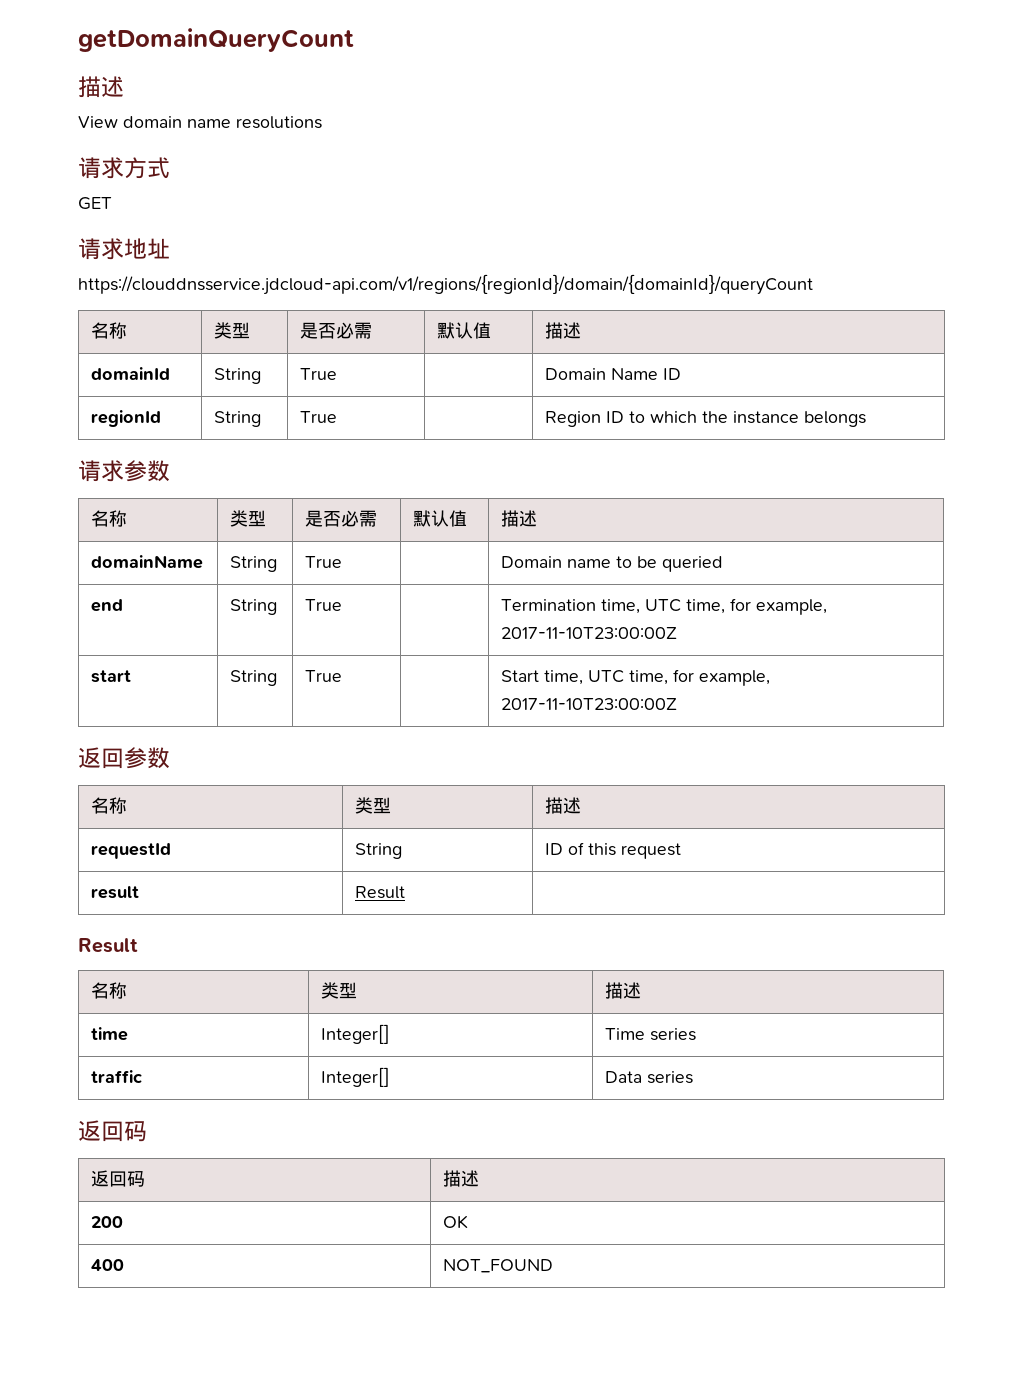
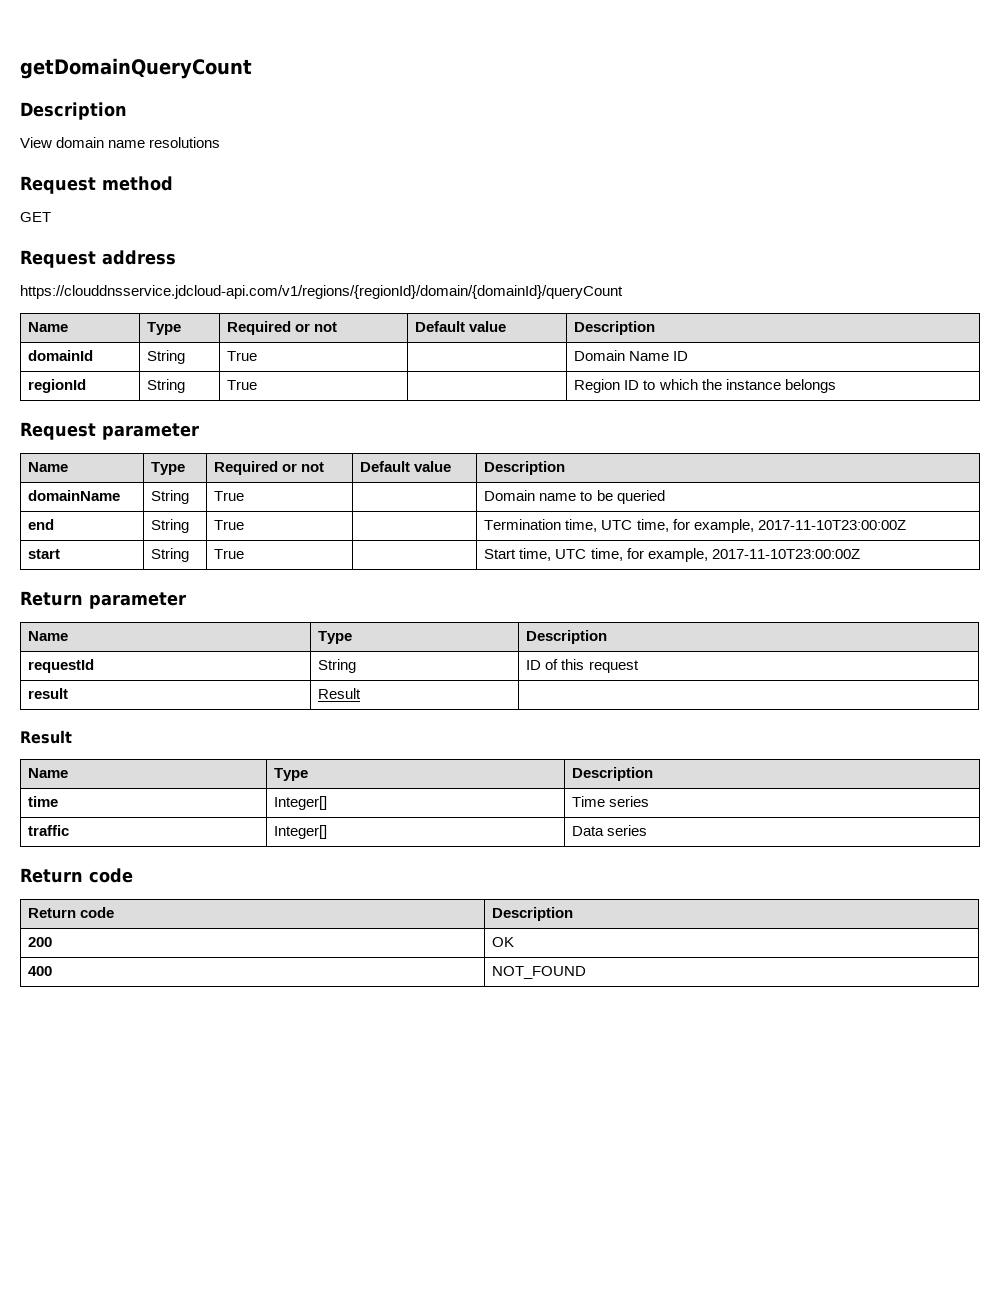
[78,76,124,98] 描述 -> [20,102,127,120] Description
[78,157,170,179] 请求方式 -> [20,176,173,194] Request method
[78,238,170,260] 请求地址 -> [20,250,176,268] Request address
[91,322,128,339] [214,322,251,339] [300,322,373,339] [437,322,492,339] [545,322,582,339] 名称 | 类型 | 是否必需 | 默认值 | 描述 -> [28,322,69,332] [147,322,182,335] [227,321,338,335] [415,321,507,332] [574,321,656,335] Name | Type | Required or not | Default value | Description
[78,460,170,482] [91,510,128,527] [230,510,267,527] [305,510,378,527] [413,510,468,527] [501,510,538,527] 请求参数 // 名称 | 类型 | 是否必需 | 默认值 | 描述 -> [20,422,199,440] [28,462,69,472] [151,462,186,475] [214,461,325,475] [360,461,452,472] [484,461,566,475] Request parameter // Name | Type | Required or not | Default value | Description
[78,747,170,769] [91,797,128,814] [355,797,392,814] [545,797,582,814] 返回参数 // 名称 | 类型 | 描述 -> [20,591,186,609] [28,631,69,641] [318,631,353,644] [526,630,608,644] Return parameter // Name | Type | Description
[91,982,128,999] [321,982,358,999] [605,982,642,999] 名称 | 类型 | 描述 -> [28,768,69,778] [274,768,309,781] [572,767,654,781] Name | Type | Description
[78,1120,147,1142] [91,1170,146,1187] [443,1170,480,1187] 返回码 // 返回码 | 描述 -> [20,868,133,883] [28,907,115,918] [492,907,574,921] Return code // Return code | Description

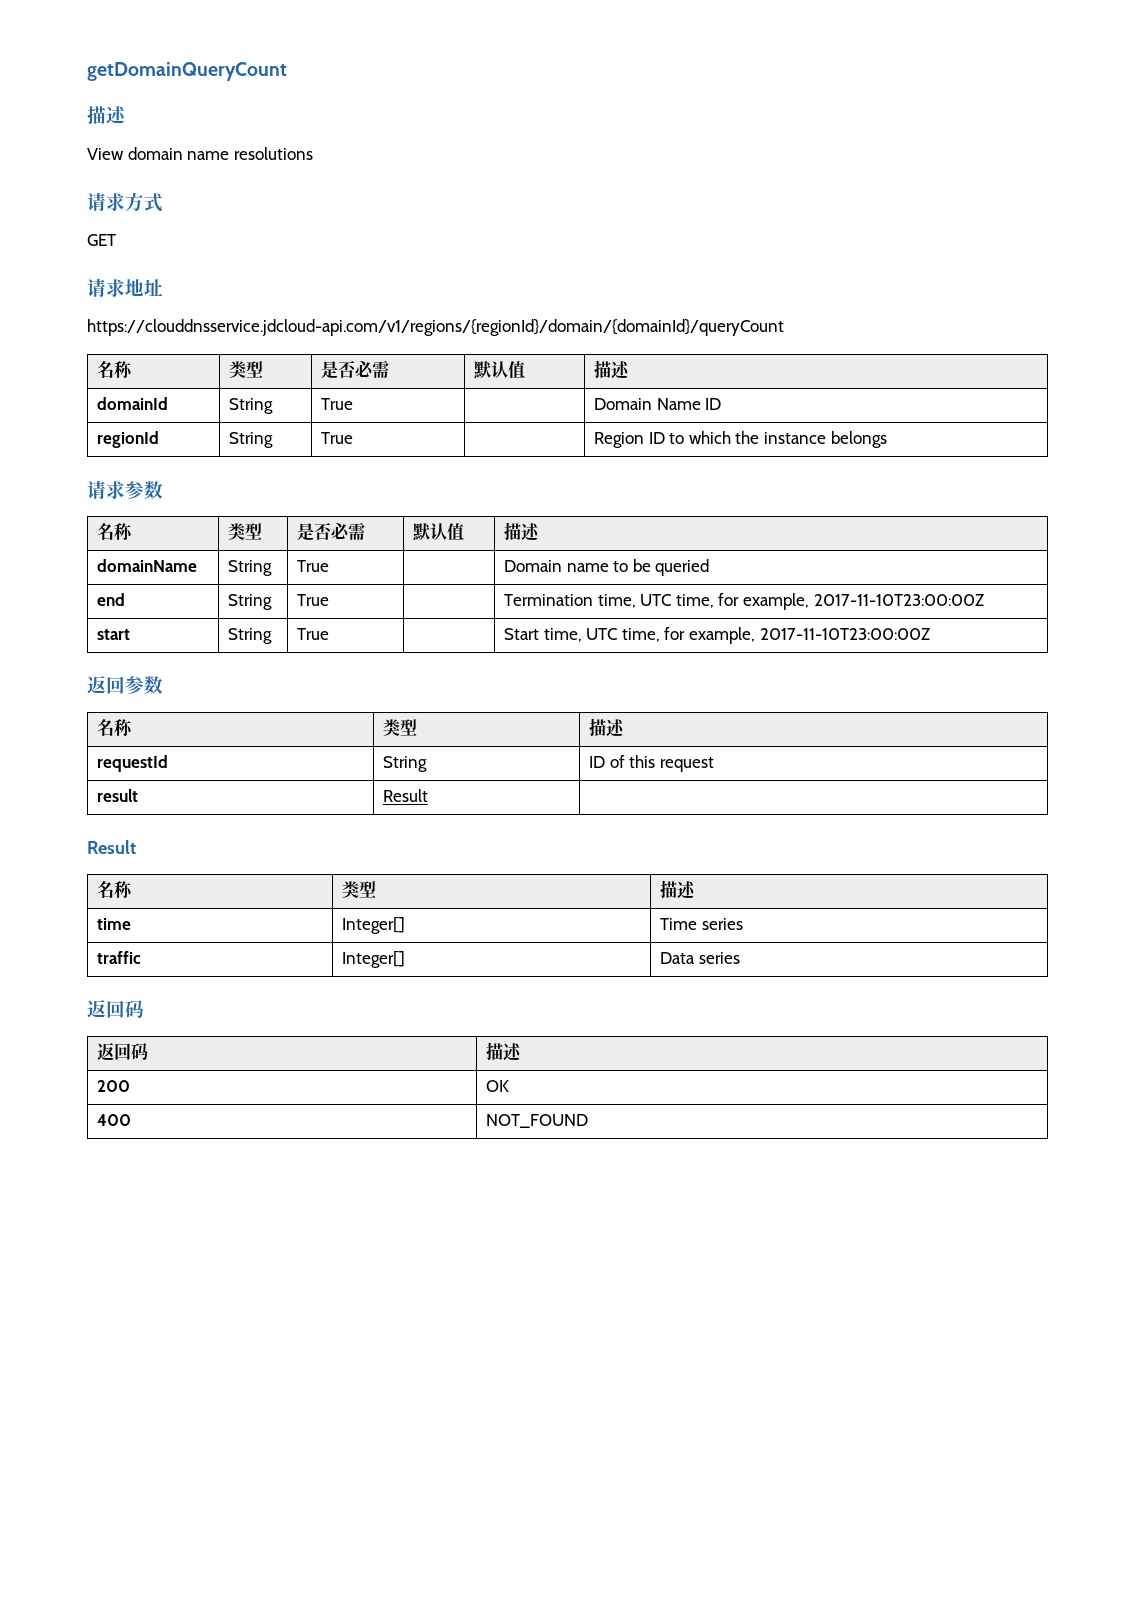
[20,102,127,120] Description -> [87,106,126,124] 描述
[20,176,173,194] Request method -> [87,192,163,212] 请求方式
[20,250,176,268] Request address -> [87,278,163,298] 请求地址
[28,322,69,332] [147,322,182,335] [227,321,338,335] [415,321,507,332] [574,321,656,335] Name | Type | Required or not | Default value | Description -> [97,361,134,378] [229,361,264,378] [321,360,390,379] [474,361,526,379] [594,360,631,379] 名称 | 类型 | 是否必需 | 默认值 | 描述
[20,422,199,440] [28,462,69,472] [151,462,186,475] [214,461,325,475] [360,461,452,472] [484,461,566,475] Request parameter // Name | Type | Required or not | Default value | Description -> [87,480,163,500] [97,523,134,540] [228,523,263,540] [297,522,366,541] [413,523,465,541] [504,522,541,541] 请求参数 // 名称 | 类型 | 是否必需 | 默认值 | 描述
[20,591,186,609] [28,631,69,641] [318,631,353,644] [526,630,608,644] Return parameter // Name | Type | Description -> [87,676,163,694] [97,719,134,736] [383,719,418,736] [589,718,626,737] 返回参数 // 名称 | 类型 | 描述
[28,768,69,778] [274,768,309,781] [572,767,654,781] Name | Type | Description -> [97,881,134,898] [342,881,377,898] [660,880,697,899] 名称 | 类型 | 描述
[20,868,133,883] [28,907,115,918] [492,907,574,921] Return code // Return code | Description -> [87,1000,144,1018] [97,1043,149,1061] [486,1042,523,1061] 返回码 // 返回码 | 描述

